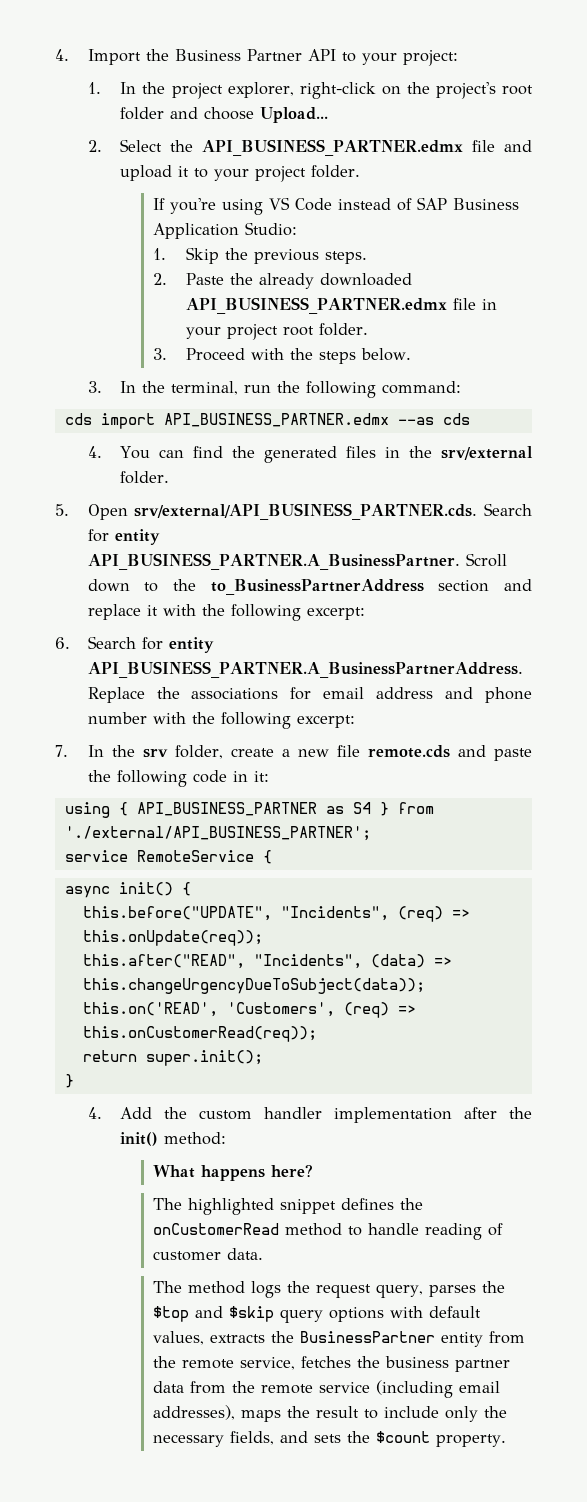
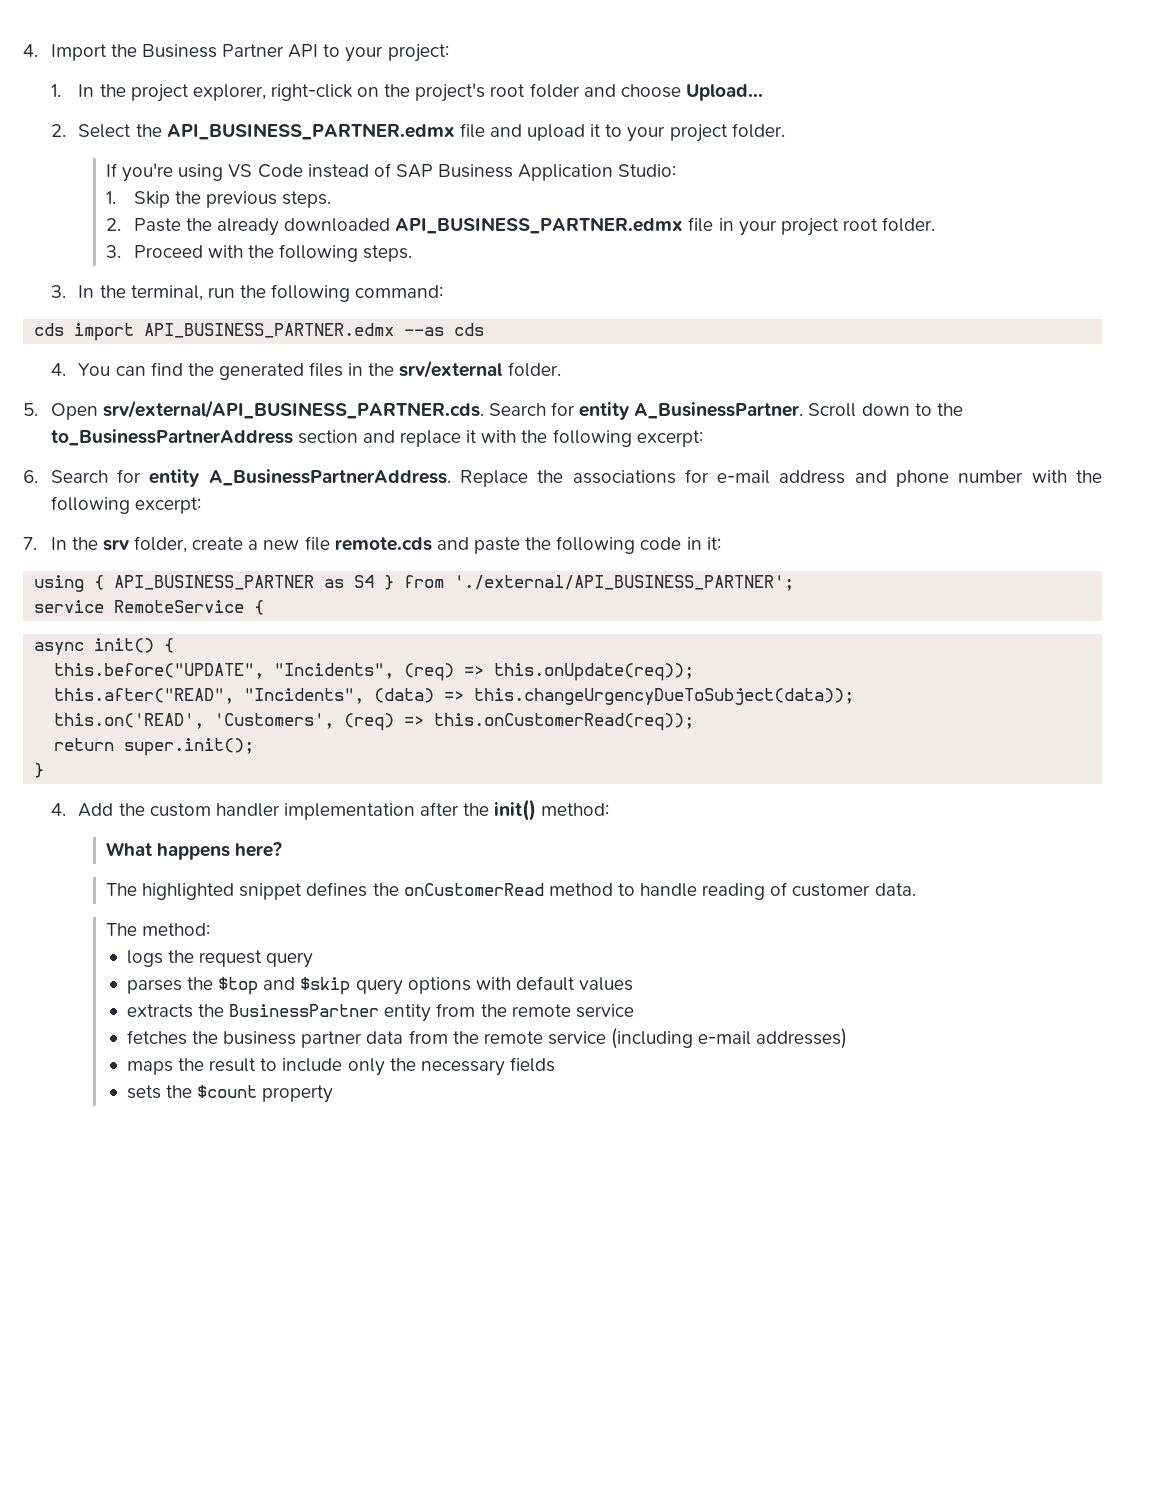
[318,348,411,364] steps below. -> [279,244,413,262] following steps.
[87,553,460,570] API_BUSINESS_PARTNER.A_BusinessPartner. -> [634,402,804,419] A_BusinessPartner.
[87,661,523,678] API_BUSINESS_PARTNER.A_BusinessPartnerAddress. -> [208,469,451,486] A_BusinessPartnerAddress.
[323,687,365,699] email -> [717,470,771,484] e-mail
[188,1281,246,1294] method -> [142,923,211,936] method: //
[376,1284,424,1298] query, -> [266,952,314,968] query //
[153,1331,205,1345] values, -> [579,977,634,991] values //
[240,1357,296,1370] service, -> [575,1004,634,1018] service //
[459,1381,501,1393] [153,1405,236,1420] email addresses), -> [698,1028,848,1049] e-mail addresses) //
[230,1431,309,1445] fields, and -> [509,1057,555,1072] fields //
[436,1434,507,1447] property. -> [262,1085,334,1103] property

